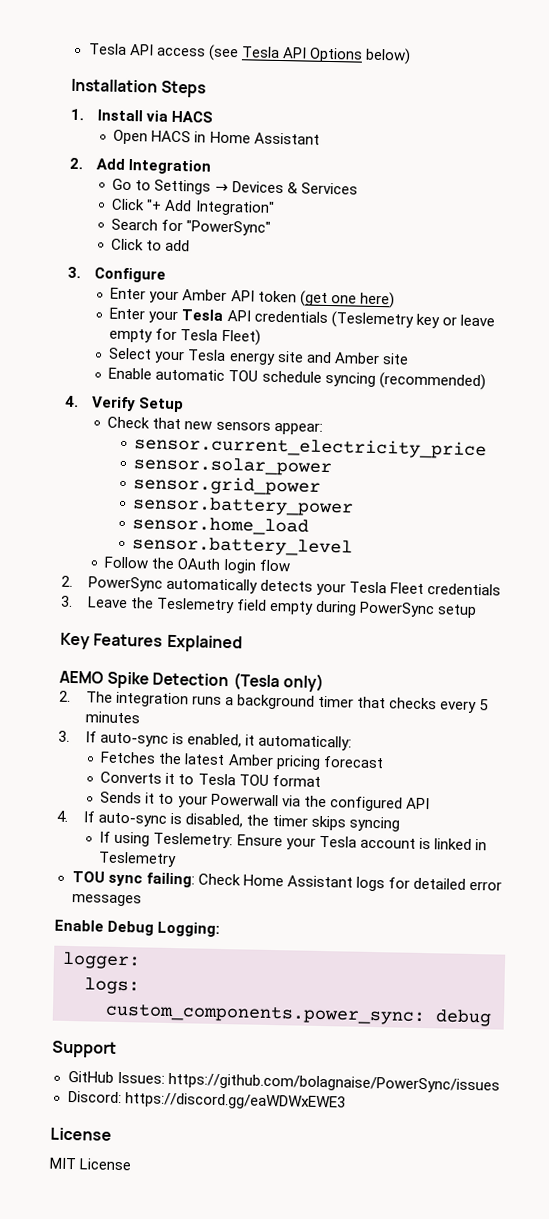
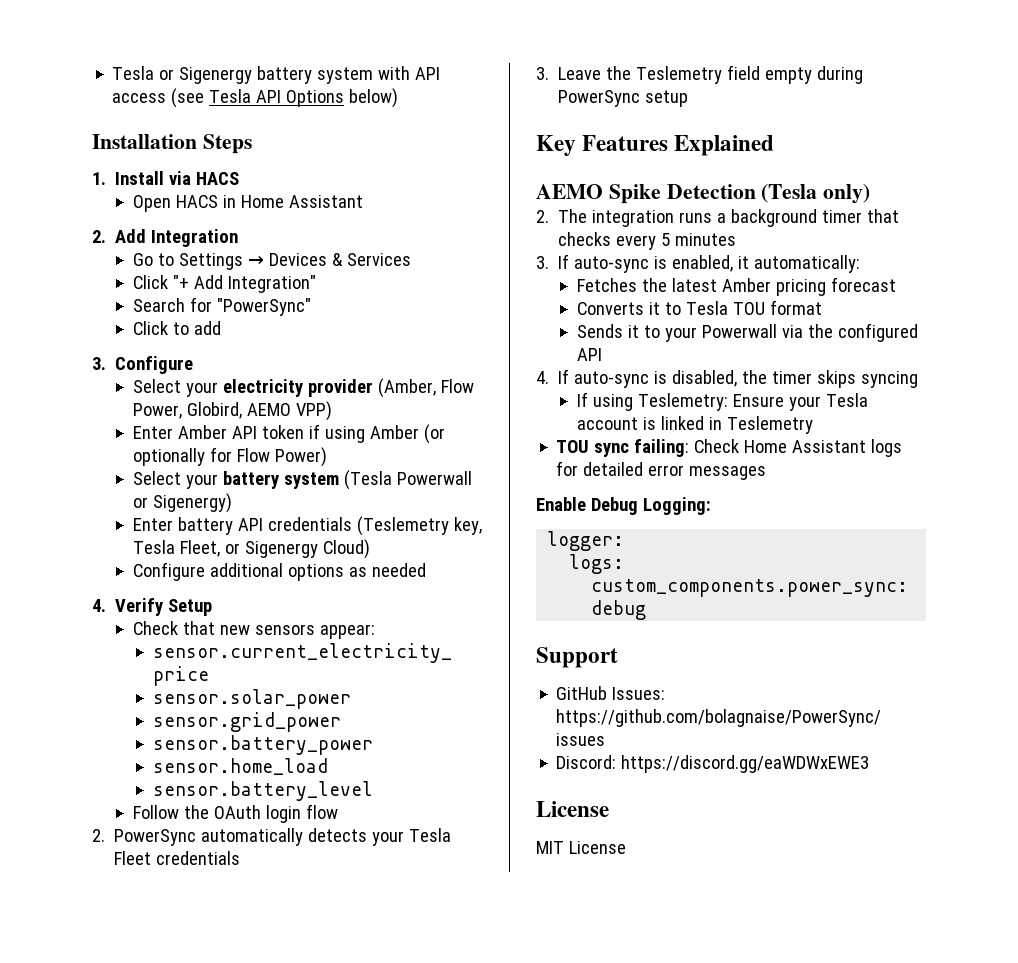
[88,43,127,55] Tesla -> [112,66,411,84] Tesla or Sigenergy battery system with
[110,287,180,304] // Enter your -> [132,378,474,398] [132,401,332,421] [132,426,173,439] // Select your electricity provider (Amber, Flow Power, Globird, AEMO VPP) // Enter
[299,290,395,309] [109,307,224,324] (get one here) // Enter your Tesla -> [308,424,445,444] [132,447,327,467] [132,470,472,490] [132,493,232,513] [132,517,233,535] if using Amber (or optionally for Flow Power) // Select your battery system (Tesla Powerwall or Sigenergy) // Enter battery
[415,313,495,329] [109,328,261,346] [108,347,409,365] [108,367,486,391] key or leave empty for Tesla Fleet) // Select your Tesla energy site and Amber site // Enable automatic TOU schedule syncing (recommended) -> [453,517,482,535] [132,539,370,559] [132,562,426,581] key, Tesla Fleet, or Sigenergy Cloud) // Configure additional options as needed

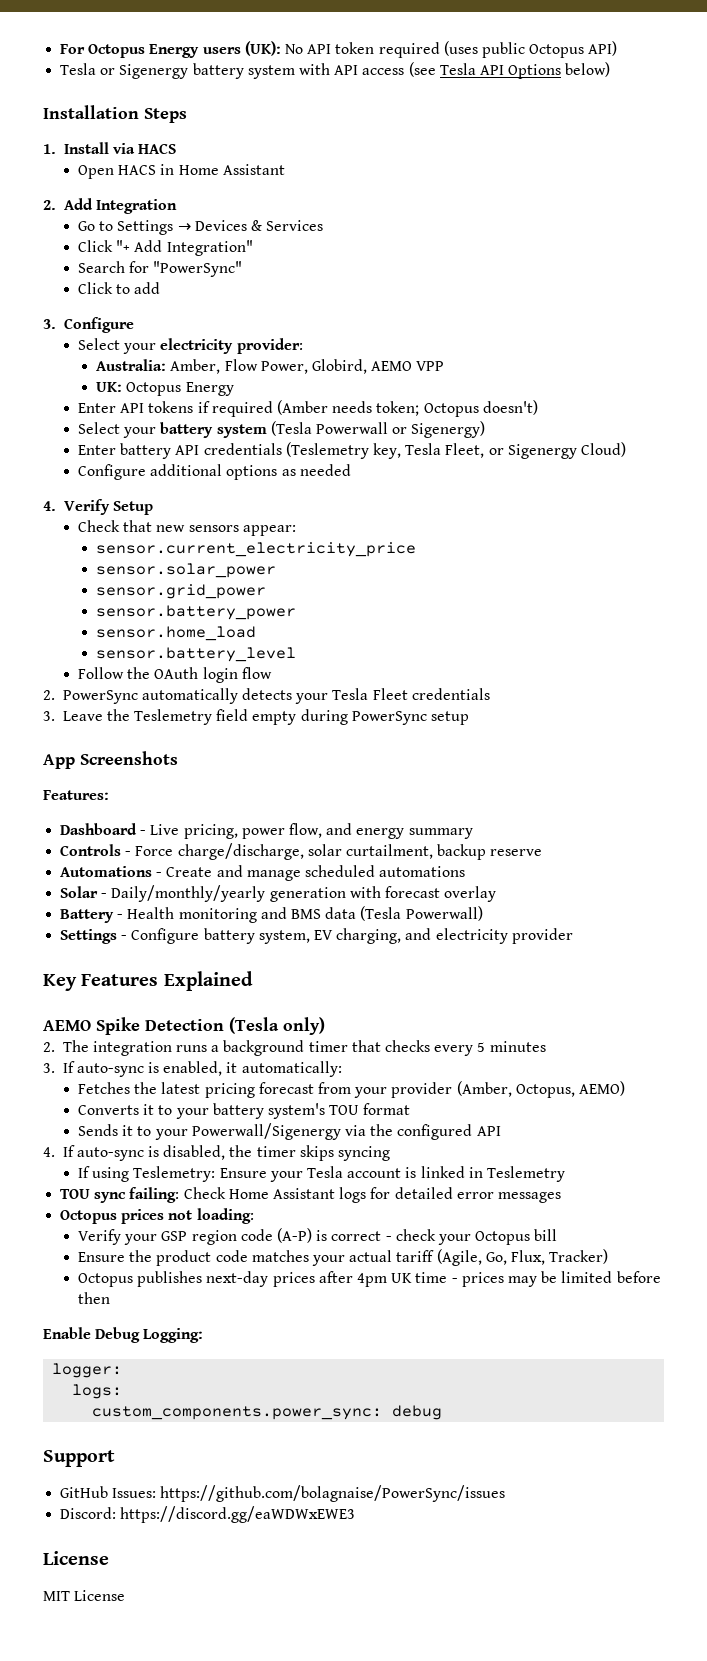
(112, 73) none -> [60,41,618,58] For Octopus Energy users (UK): No API token required (uses public Octopus API) //
[307,378,436,398] provider (Amber, -> [236,338,303,354] [96,359,221,374] provider: // Australia: Amber,
[295,401,332,421] [132,424,445,444] [132,447,327,467] VPP) // Enter Amber API token if using Amber (or optionally for Flow Power) -> [416,361,445,371] [96,382,234,396] [78,400,538,417] VPP // UK: Octopus Energy // Enter API tokens if required (Amber needs token; Octopus doesn't)
(689, 98) none -> [43,751,178,769] [43,790,109,800] [60,823,473,839] [60,843,543,860] [60,865,466,881] [60,885,497,902] [60,906,483,923] [60,928,573,944] // App Screenshots // Features: // Dashboard - Live pricing, power flow, and energy summary // Controls - Force charge/discharge, solar curtailment, backup reserve // Automations - Create and manage scheduled automations // Solar - Daily/monthly/yearly generation with forecast overlay // Battery - Health monitoring and BMS data (Tesla Powerwall) // Settings - Configure battery system, EV charging, and electricity provider
[721,278,771,292] Amber -> (201, 1088) none
(896, 284) none -> [318,1081,625,1098] from your provider (Amber, Octopus, AEMO)
[685,301,728,315] Tesla -> [175,1103,326,1119] your battery system's
[701,324,777,338] Powerwall -> [191,1123,341,1140] Powerwall/Sigenergy
(767, 473) none -> [60,1208,254,1224] [78,1228,558,1245] [78,1249,609,1266] [78,1271,661,1287] [78,1292,111,1304] // Octopus prices not loading: // Verify your GSP region code (A-P) is correct - check your Octopus bill // Ensure the product code matches your actual tariff (Agile, Go, Flux, Tracker) // Octopus publishes next-day prices after 4pm UK time - prices may be limited before then

